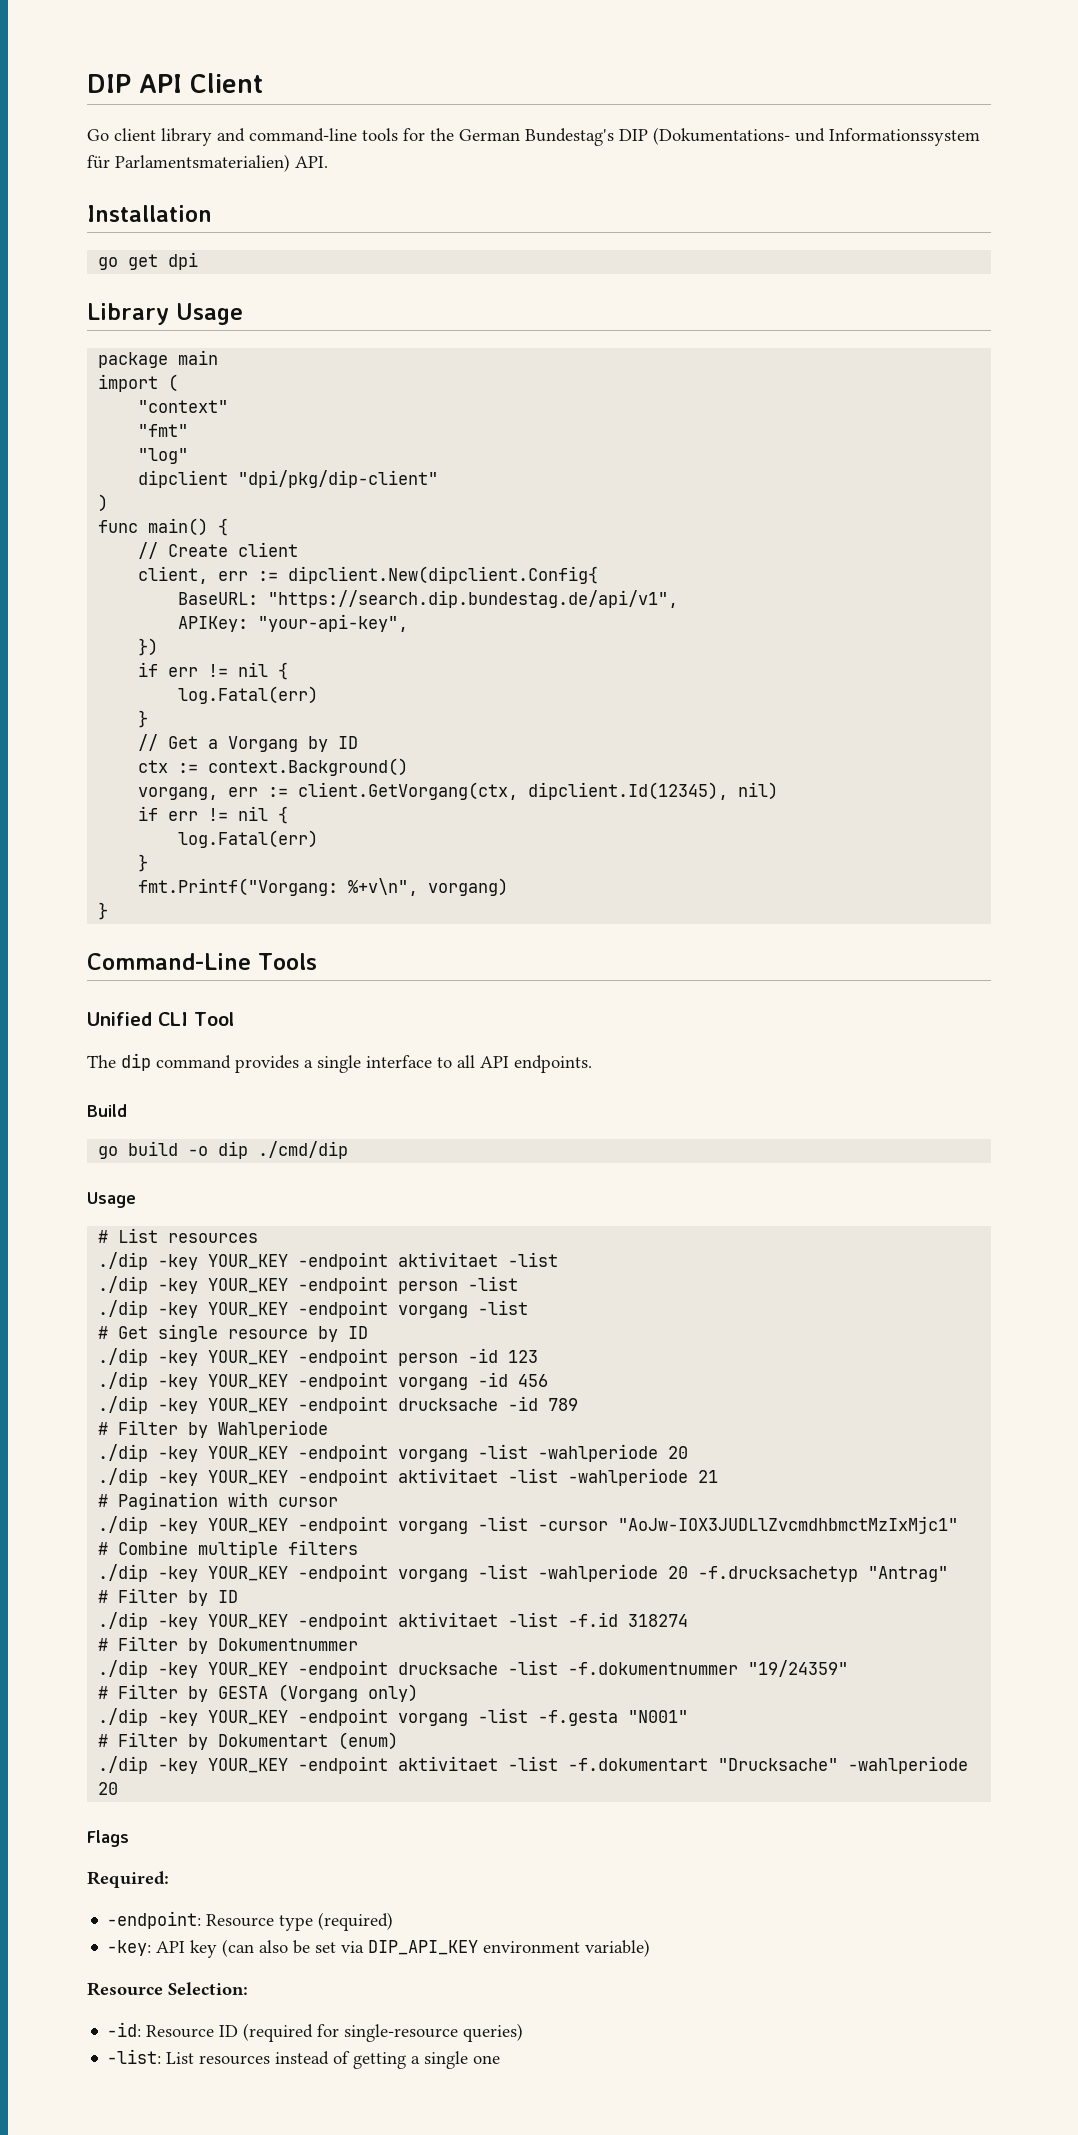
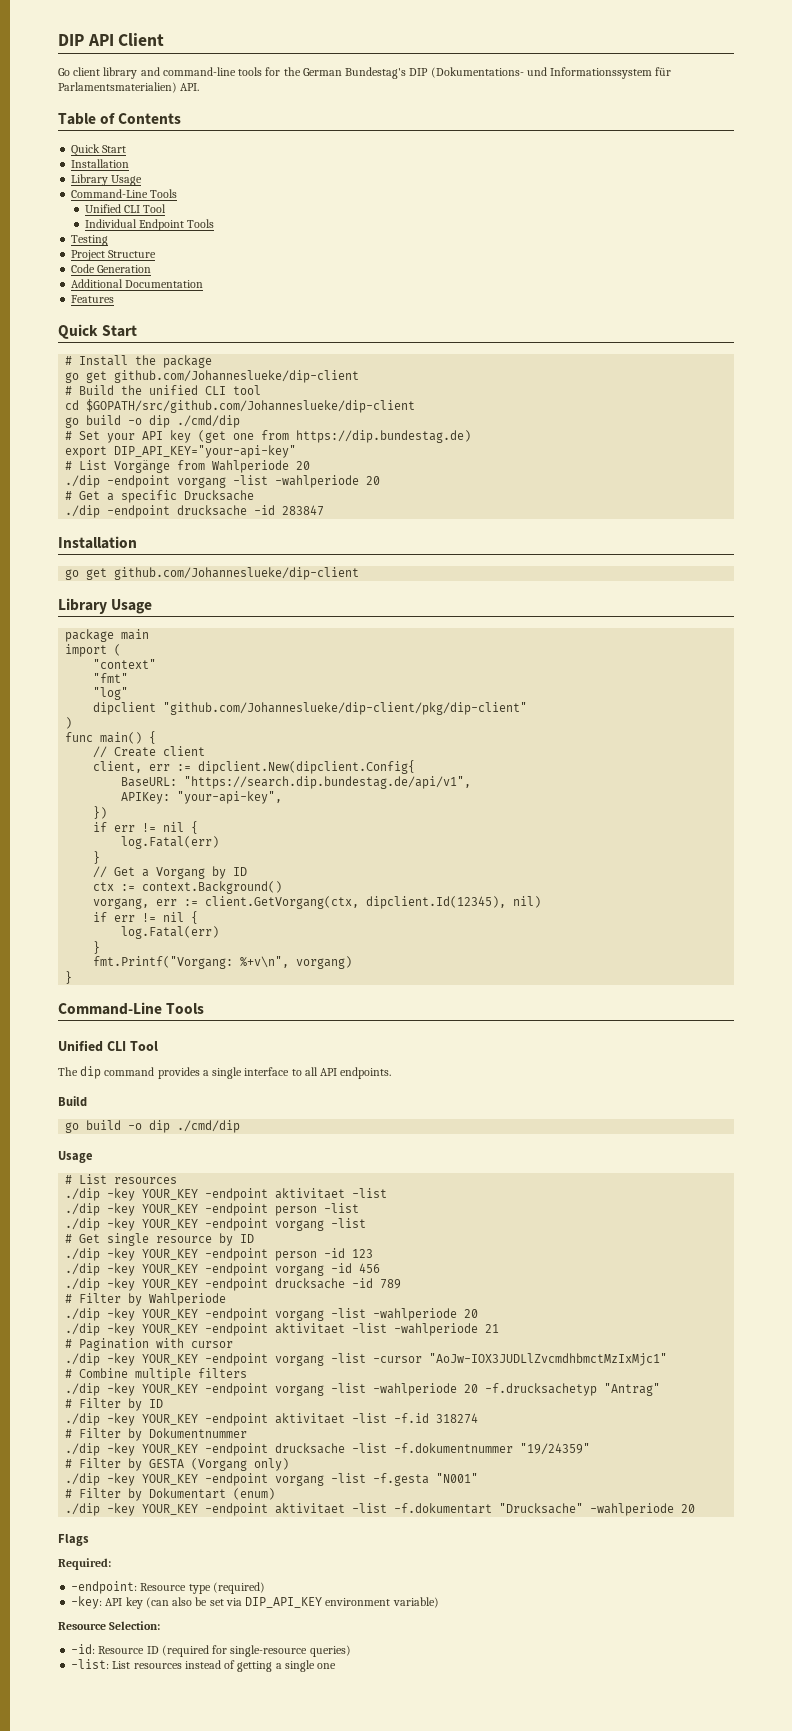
(328, 162) none -> [58,113,182,125] [71,144,127,156] [71,159,130,168] [71,174,143,186] [71,189,178,198] [84,204,167,213] [84,219,215,231] [71,235,109,246] [71,250,157,261] [71,264,152,273] [71,279,204,288] [71,295,115,303] [58,324,138,339] [65,355,213,368] [65,370,360,383] [65,385,262,395] [65,399,416,413] [65,415,241,428] [65,430,472,443] [65,445,297,458] [65,460,311,473] [65,475,381,488] [65,490,255,503] [65,505,325,518] // Table of Contents // Quick Start // Installation // Library Usage // Command-Line Tools // Unified CLI Tool // Individual Endpoint Tools // Testing // Project Structure // Code Generation // Additional Documentation // Features // Quick Start // # Install the package // go get github.com/Johanneslueke/dip-client // # Build the unified CLI tool // cd $GOPATH/src/github.com/Johanneslueke/dip-client // go build -o dip ./cmd/dip // # Set your API key (get one from https://dip.bundestag.de) // export DIP_API_KEY="your-api-key" // # List Vorgänge from Wahlperiode 20 // ./dip -endpoint vorgang -list -wahlperiode 20 // # Get a specific Drucksache // ./dip -endpoint drucksache -id 283847
[168,252,199,270] dpi -> [114,567,360,580] github.com/Johanneslueke/dip-client
[238,470,439,488] "dpi/pkg/dip-client" -> [163,702,528,715] "github.com/Johanneslueke/dip-client/pkg/dip-client"

